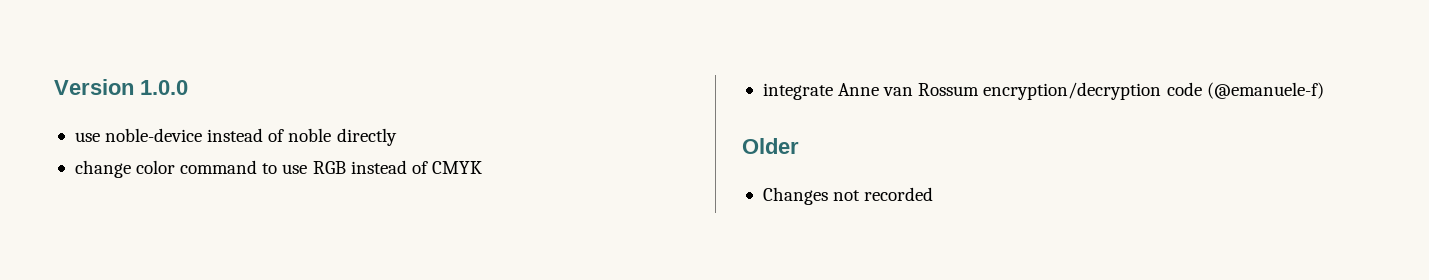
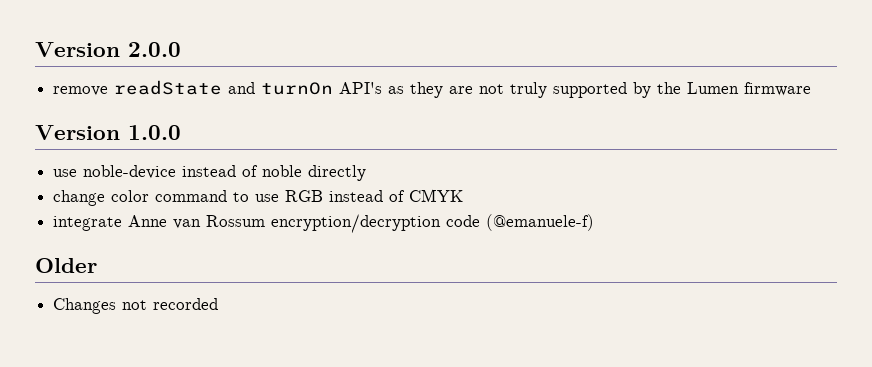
[54,79,134,95] Version -> [35,42,181,57] [53,80,812,98] [35,125,120,140] Version 2.0.0 // remove readState and turnOn API's as they are not truly supported by the Lumen firmware // Version

